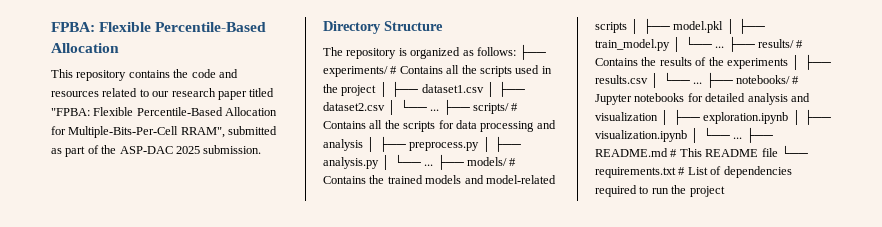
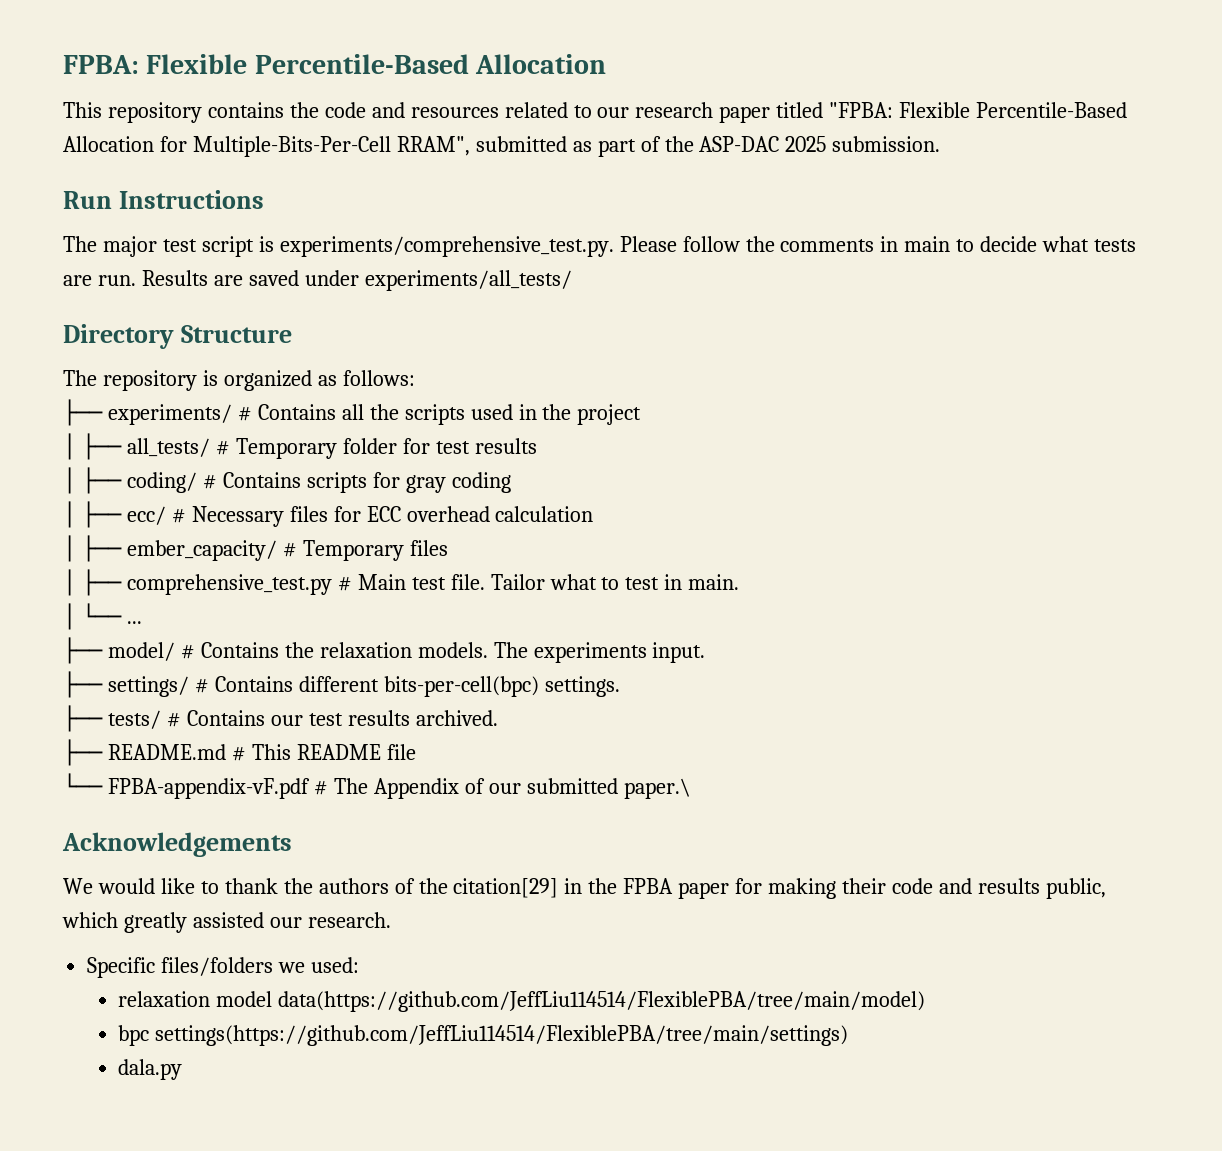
(262, 149) none -> [63,190,264,209] [63,236,1137,257] [63,270,572,291] // Run Instructions // The major test script is experiments/comprehensive_test.py. Please follow the comments in main to decide what tests are run. Results are saved under experiments/all_tests/
(516, 51) none -> (415, 378) //
[378,81,526,97] [323,99,519,115] [323,120,556,132] [323,136,521,152] [323,154,517,170] [323,175,556,184] [595,18,765,34] [595,36,804,52] [595,54,831,70] [595,72,800,88] [595,93,810,105] [595,109,831,125] [595,127,743,143] │ ├── dataset1.csv │ ├── dataset2.csv │ └── ... ├── scripts/ # Contains all the scripts for data processing and analysis │ ├── preprocess.py │ ├── analysis.py │ └── ... ├── models/ # Contains the trained models and model-related scripts │ ├── model.pkl │ ├── train_model.py │ └── ... ├── results/ # Contains the results of the experiments │ ├── results.csv │ └── ... ├── notebooks/ # Jupyter notebooks for detailed analysis and visualization │ ├── exploration.ipynb │ ├── visualization.ipynb │ └── ... -> [63,433,537,460] [63,467,511,494] [63,501,594,528] [63,535,448,562] [63,569,740,596] [63,603,142,630] [63,637,706,664] [63,671,620,698] [63,705,498,732] // │ ├── all_tests/ # Temporary folder for test results // │ ├── coding/ # Contains scripts for gray coding // │ ├── ecc/ # Necessary files for ECC overhead calculation // │ ├── ember_capacity/ # Temporary files // │ ├── comprehensive_test.py # Main test file. Tailor what to test in main. // │ └── ... // ├── model/ # Contains the relaxation models. The experiments input. // ├── settings/ # Contains different bits-per-cell(bpc) settings. // ├── tests/ # Contains our test results archived. //
[780,145,808,157] [595,166,792,178] [595,185,725,197] └── requirements.txt # List of dependencies required to run the project -> [63,773,691,799] [62,832,292,857] [63,878,1106,899] [62,912,391,933] [87,957,360,978] [118,991,926,1012] [118,1025,849,1046] [118,1059,183,1080] // └── FPBA-appendix-vF.pdf # The Appendix of our submitted paper.\ // Acknowledgements // We would like to thank the authors of the citation[29] in the FPBA paper for making their code and results public, which greatly assisted our research. // Specific files/folders we used: // relaxation model data(https://github.com/JeffLiu114514/FlexiblePBA/tree/main/model) // bpc settings(https://github.com/JeffLiu114514/FlexiblePBA/tree/main/settings) // dala.py

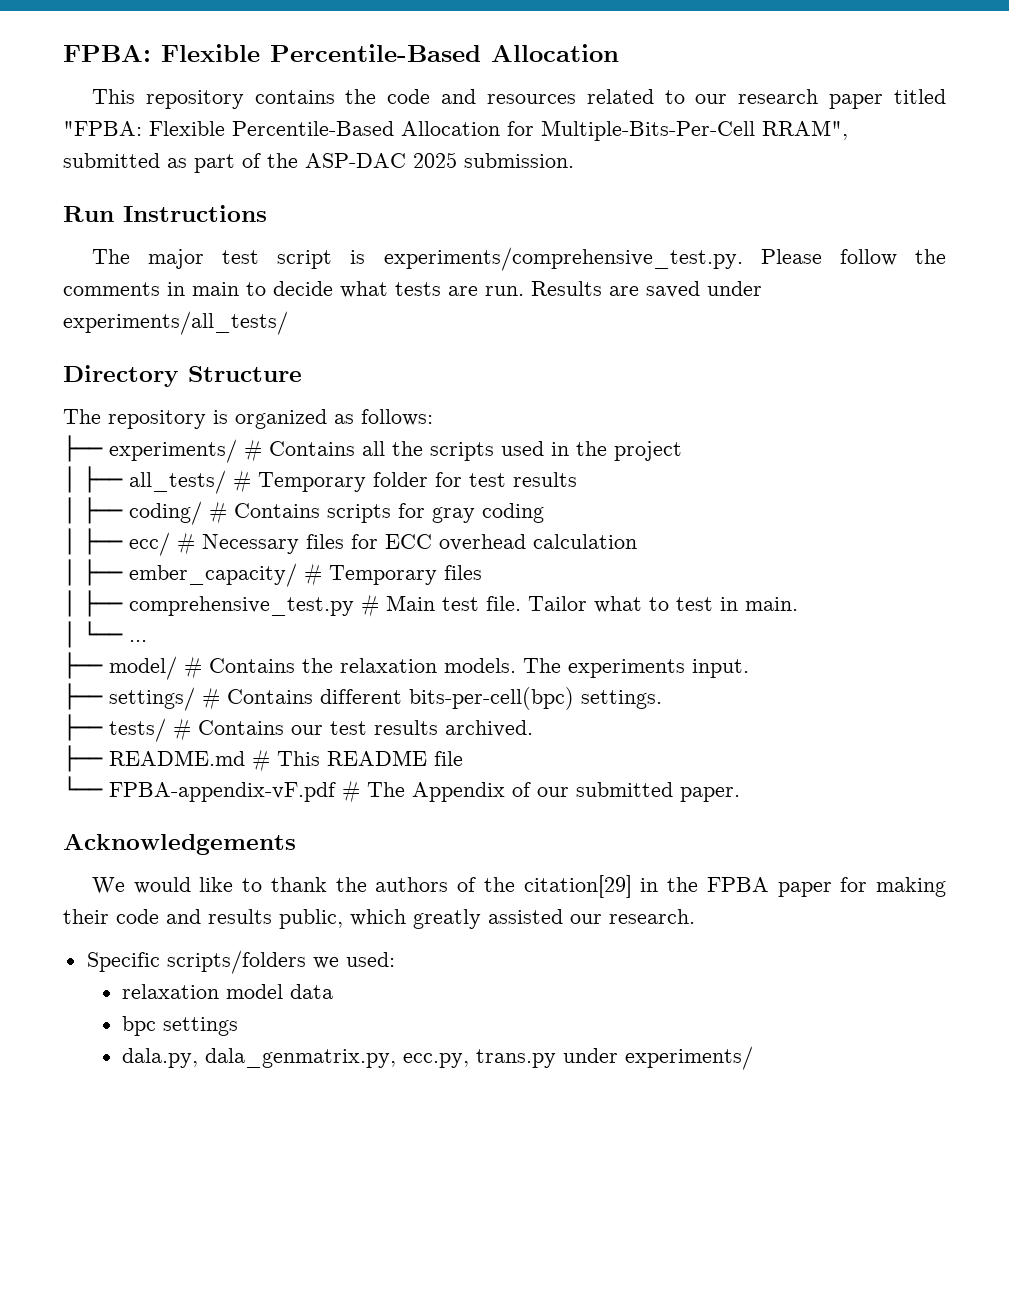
[623,778,691,799] paper.\ -> [680,787,740,802] paper.
[161,957,274,976] files/folders -> [166,950,306,974] scripts/folders
[278,991,926,1012] data(https://github.com/JeffLiu114514/FlexiblePBA/tree/main/model) -> [290,984,334,999] data
[155,1025,849,1046] [118,1059,183,1080] settings(https://github.com/JeffLiu114514/FlexiblePBA/tree/main/settings) // dala.py -> [163,1017,239,1036] [122,1046,754,1070] settings // dala.py, dala_genmatrix.py, ecc.py, trans.py under experiments/

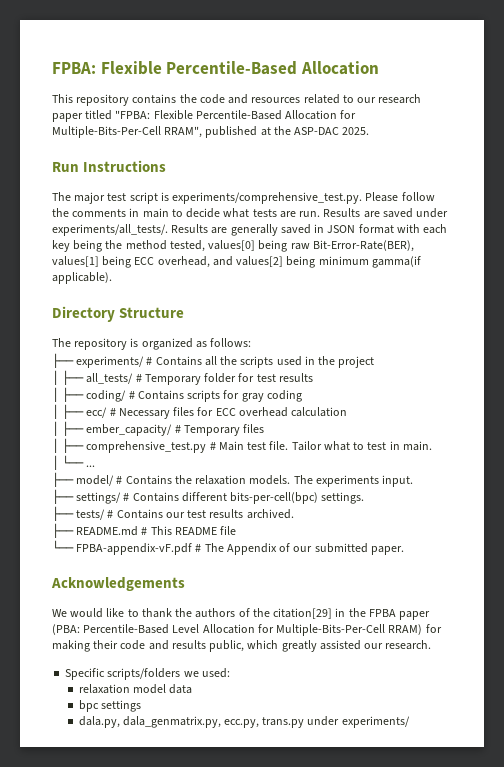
[63,152,574,173] submitted as part of the ASP-DAC 2025 submission. -> [205,126,370,138] published at the ASP-DAC 2025.
[63,311,288,335] experiments/all_tests/ -> [52,224,448,236] [52,240,414,252] [52,256,421,268] [52,272,112,284] experiments/all_tests/. Results are generally saved in JSON format with each key being the method tested, values[0] being raw Bit-Error-Rate(BER), values[1] being ECC overhead, and values[2] being minimum gamma(if applicable).
(832, 889) none -> [52,624,423,636] (PBA: Percentile-Based Level Allocation for Multiple-Bits-Per-Cell RRAM)

